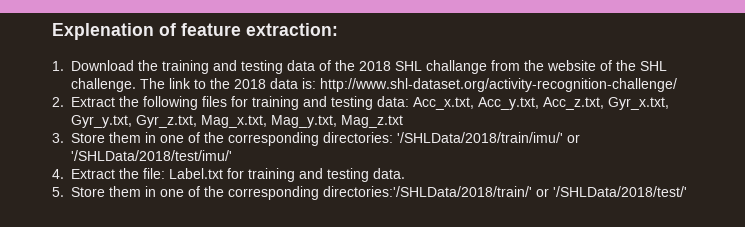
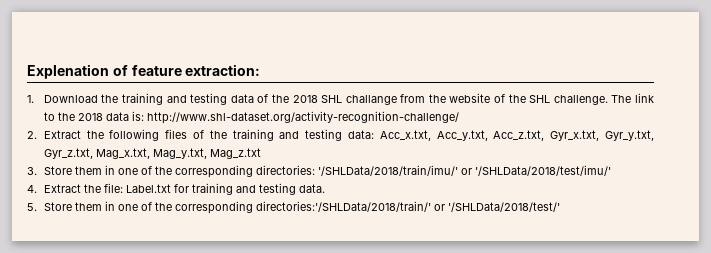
[231,96,248,107] for -> [193,130,227,139] of the

